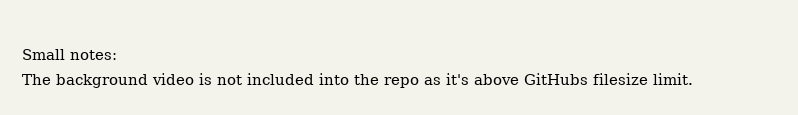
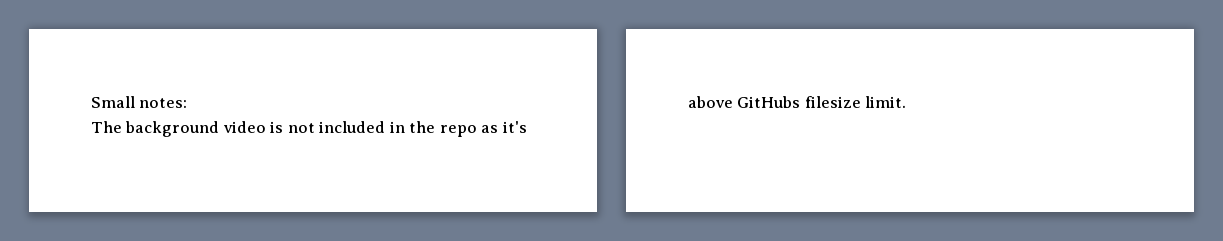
[319,73,349,85] into -> [389,121,405,133] in

